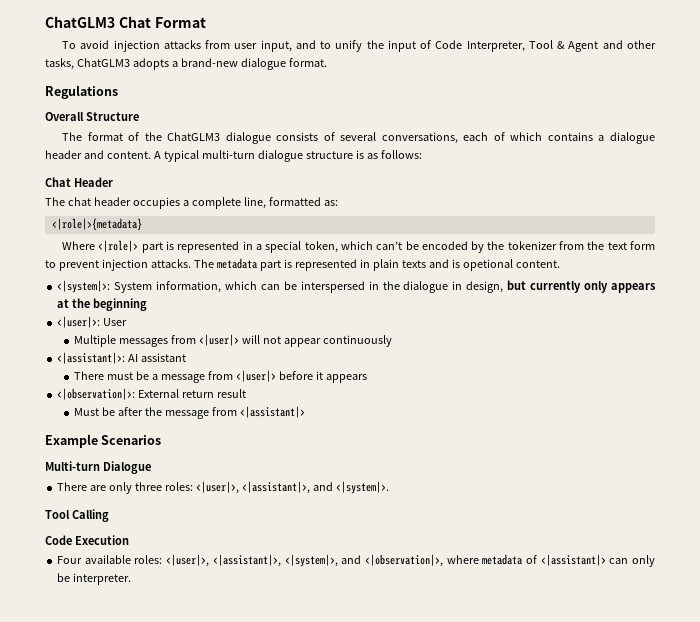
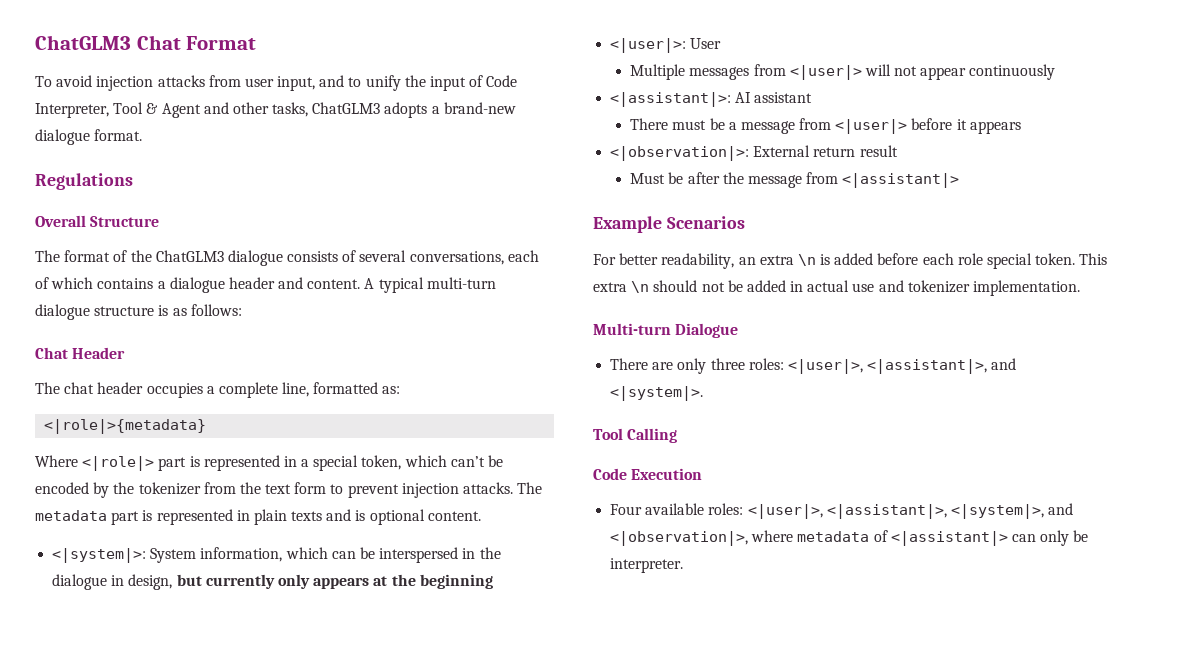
[462,259,513,271] opetional -> [369,509,425,525] optional
(162, 440) none -> [593,253,1108,269] [593,280,1081,296] // For better readability, an extra \n is added before each role special token. This extra \n should not be added in actual use and tokenizer implementation.

